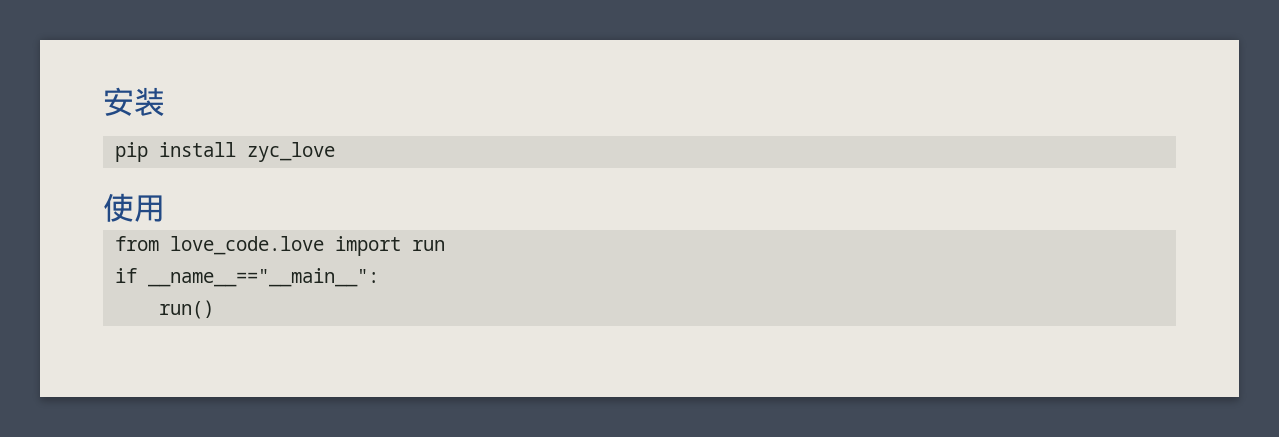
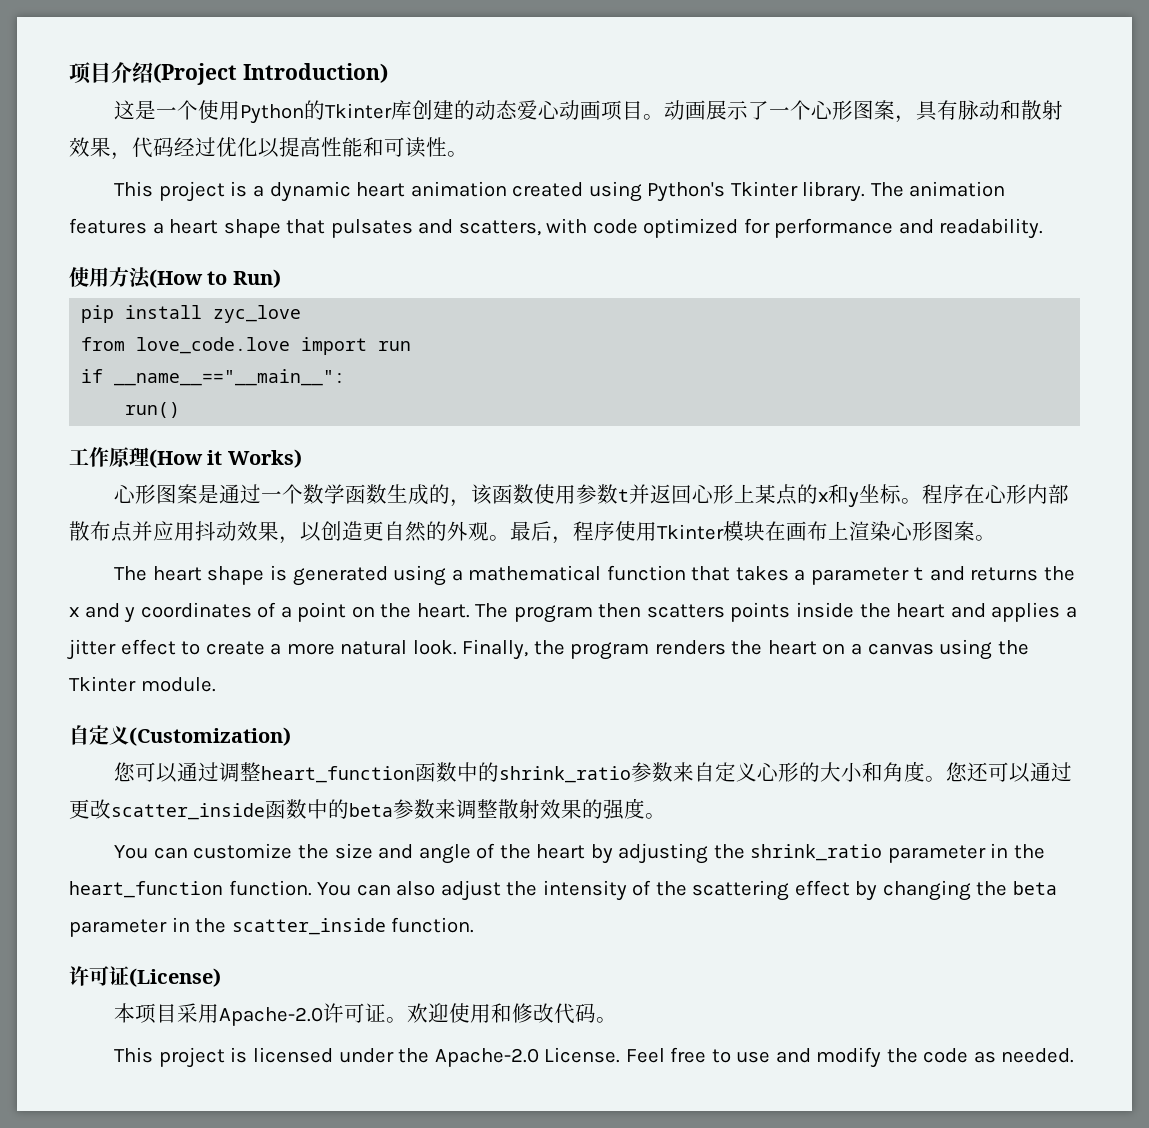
[103,87,165,116] 安装 -> [69,62,388,85] [114,100,1064,124] [69,137,468,160] [114,181,1006,202] [69,218,1044,239] [69,267,281,289] 项目介绍(Project Introduction) // 这是一个使用Python的Tkinter库创建的动态爱心动画项目。动画展示了一个心形图案，具有脉动和散射效果，代码经过优化以提高性能和可读性。 // This project is a dynamic heart animation created using Python's Tkinter library. The animation features a heart shape that pulsates and scatters, with code optimized for performance and readability. // 使用方法(How to Run)
[103,193,165,222] // 使用 -> (302, 314) none
(214, 309) none -> [69,447,302,468] [114,484,1070,508] [69,521,996,544] [114,565,1075,586] [69,602,1077,623] [67,639,1029,660] [69,676,216,692] [69,725,291,746] [114,761,1073,783] [69,798,666,820] [114,843,1045,864] [69,880,1058,901] [69,917,475,937] [69,966,221,987] [114,1003,618,1026] [114,1047,1075,1068] // 工作原理(How it Works) // 心形图案是通过一个数学函数生成的，该函数使用参数t并返回心形上某点的x和y坐标。程序在心形内部散布点并应用抖动效果，以创造更自然的外观。最后，程序使用Tkinter模块在画布上渲染心形图案。 // The heart shape is generated using a mathematical function that takes a parameter t and returns the x and y coordinates of a point on the heart. The program then scatters points inside the heart and applies a jitter effect to create a more natural look. Finally, the program renders the heart on a canvas using the Tkinter module. // 自定义(Customization) // 您可以通过调整heart_function函数中的shrink_ratio参数来自定义心形的大小和角度。您还可以通过更改scatter_inside函数中的beta参数来调整散射效果的强度。 // You can customize the size and angle of the heart by adjusting the shrink_ratio parameter in the heart_function function. You can also adjust the intensity of the scattering effect by changing the beta parameter in the scatter_inside function. // 许可证(License) // 本项目采用Apache-2.0许可证。欢迎使用和修改代码。 // This project is licensed under the Apache-2.0 License. Feel free to use and modify the code as needed.

